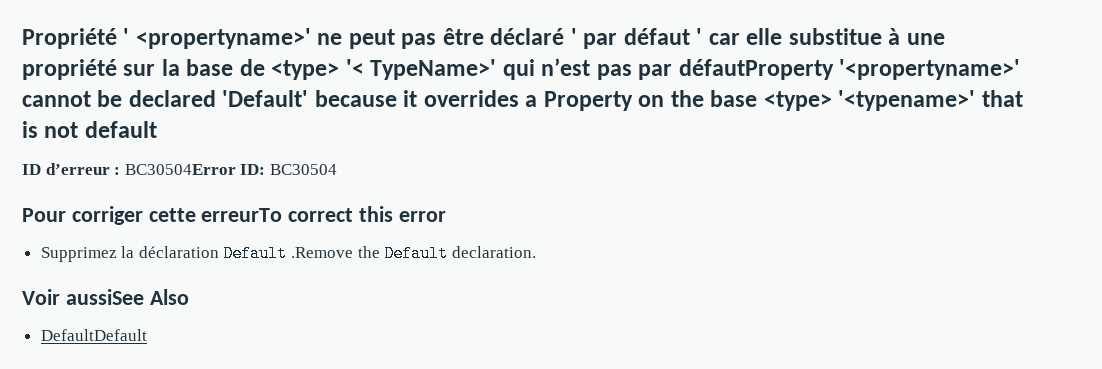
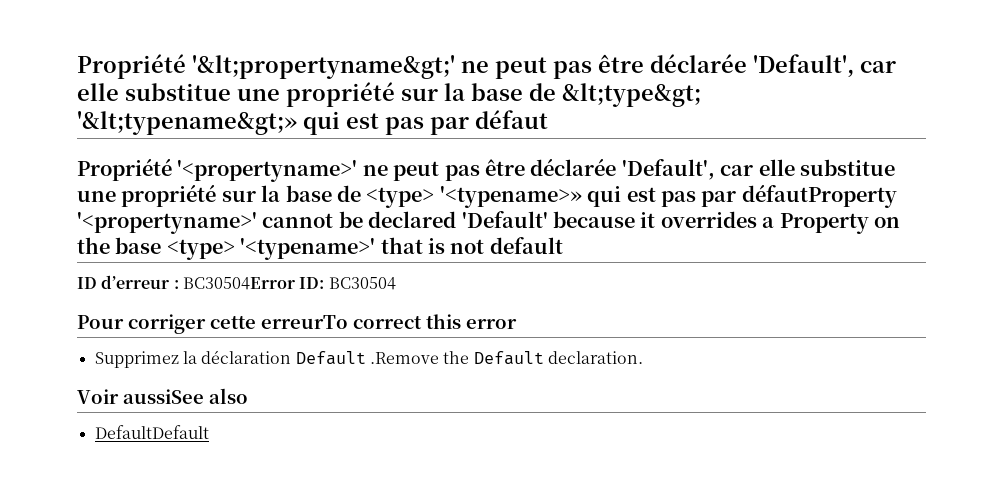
[22,28,901,49] Propriété ' <propertyname>' ne peut pas être déclaré ' par défaut ' car elle substitue à -> [77,54,896,79] [77,82,701,107] [77,110,548,135] [77,158,895,182] Propriété '&lt;propertyname&gt;' ne peut pas être déclarée 'Default', car elle substitue une propriété sur la base de &lt;type&gt; '&lt;typename&gt;» qui est pas par défaut // Propriété '<propertyname>' ne peut pas être déclarée 'Default', car elle substitue
[345,58,591,80] '< TypeName>' qui n’est -> [439,185,656,208] '<typename>» qui est
[149,289,189,305] Also -> [209,388,248,404] also

